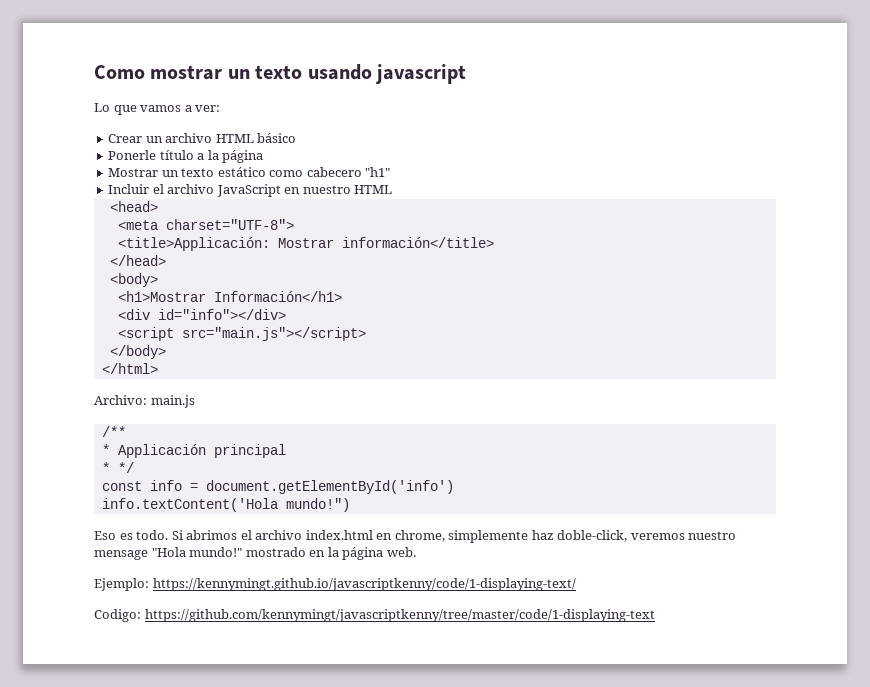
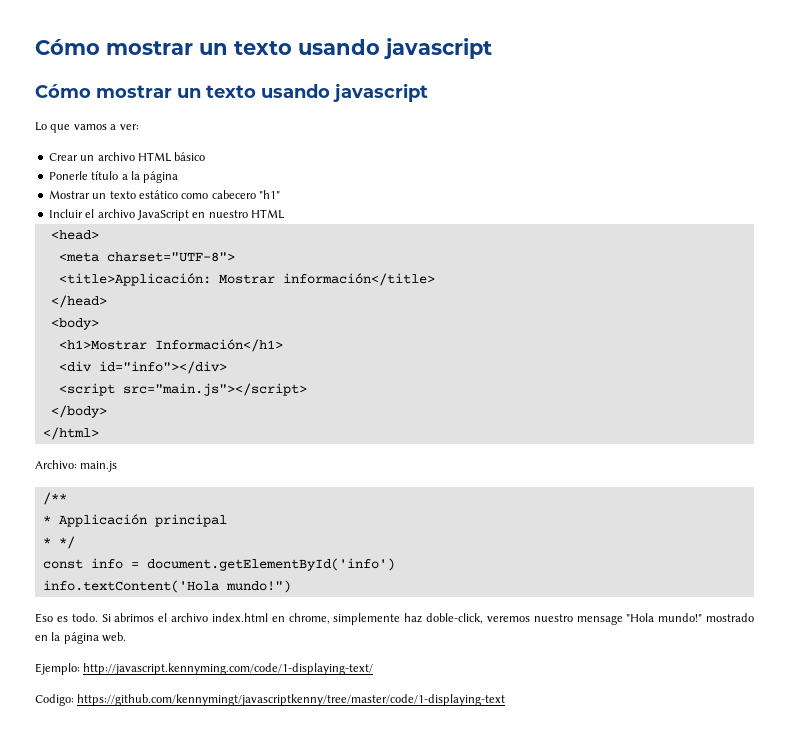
[94,65,145,79] Como -> [35,38,492,59] [35,84,91,98] Cómo mostrar un texto usando javascript // Cómo
[152,578,576,591] https://kennymingt.github.io/javascriptkenny/code/1-displaying-text/ -> [83,663,374,675] http://javascript.kennyming.com/code/1-displaying-text/

